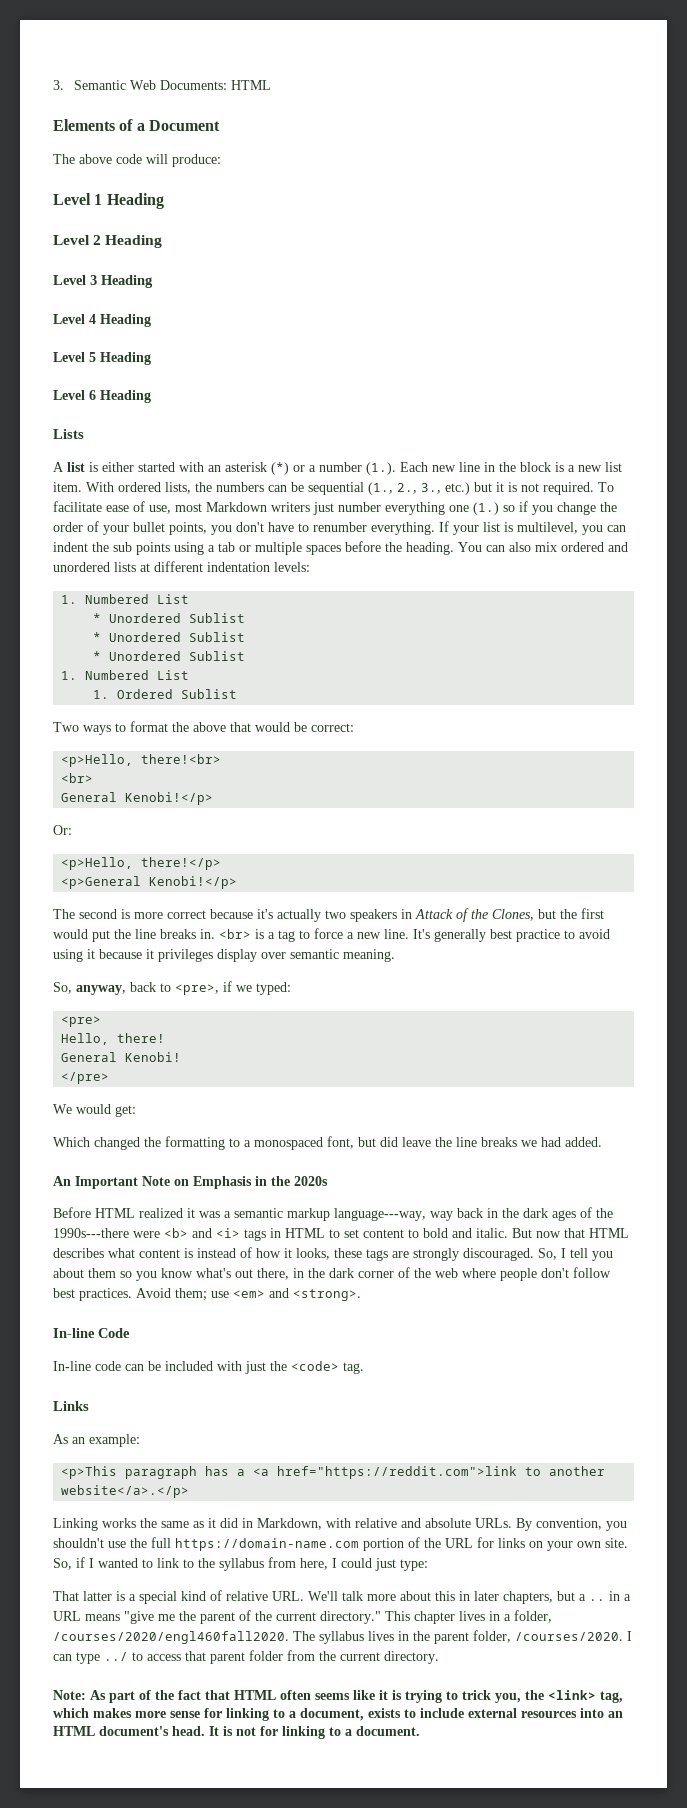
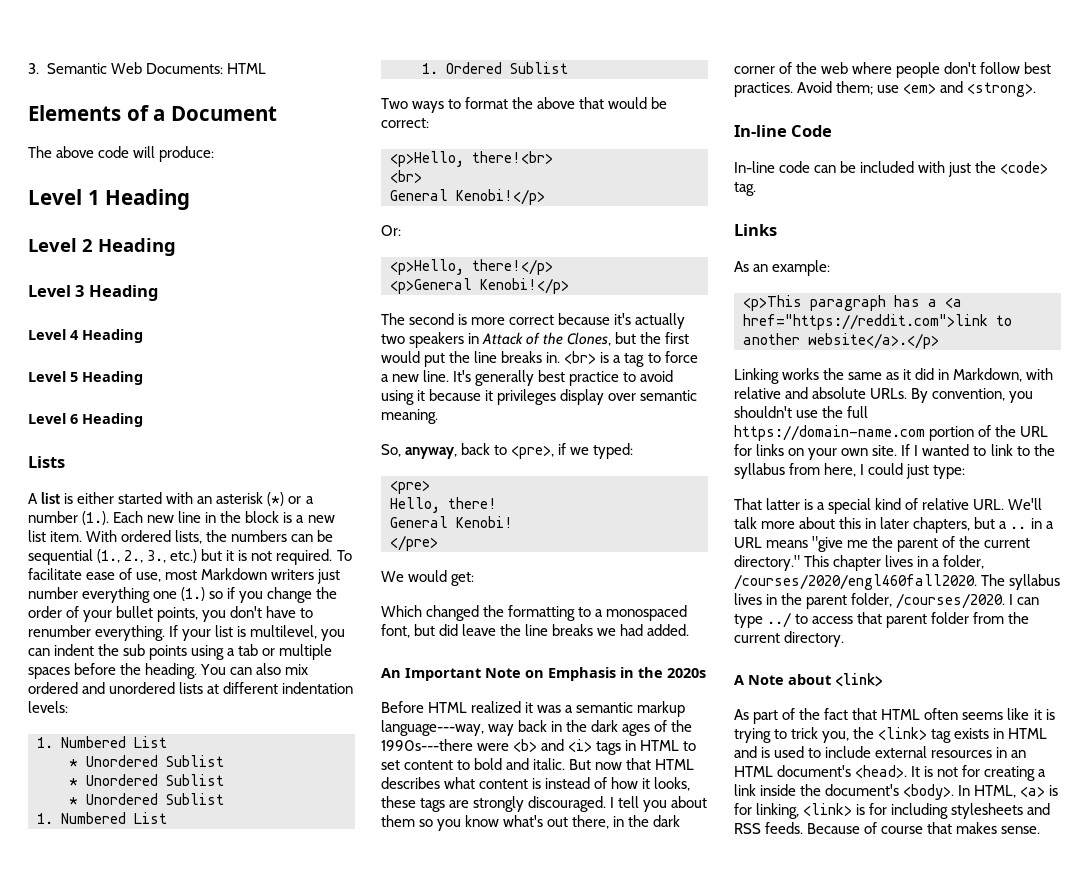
[538,1248,557,1260] So, -> (607, 804) none
[53,1557,85,1570] So, if -> [901,444,911,456] If
[53,1690,86,1700] Note: -> [734,673,883,687] A Note about <link> //
[600,1691,623,1703] [53,1708,401,1721] tag, which makes more sense for linking to a document, exists -> [931,728,1048,743] [734,746,805,758] tag exists in HTML and is used
[580,1708,604,1718] into -> [996,747,1008,758] in
[172,1726,205,1736] head. -> [855,765,908,778] <head>.
[282,1726,420,1739] linking to a document. -> [984,766,1047,781] [734,784,1059,800] [734,803,1051,819] [734,822,1041,834] creating a link inside the document's <body>. In HTML, <a> is for linking, <link> is for including stylesheets and RSS feeds. Because of course that makes sense.

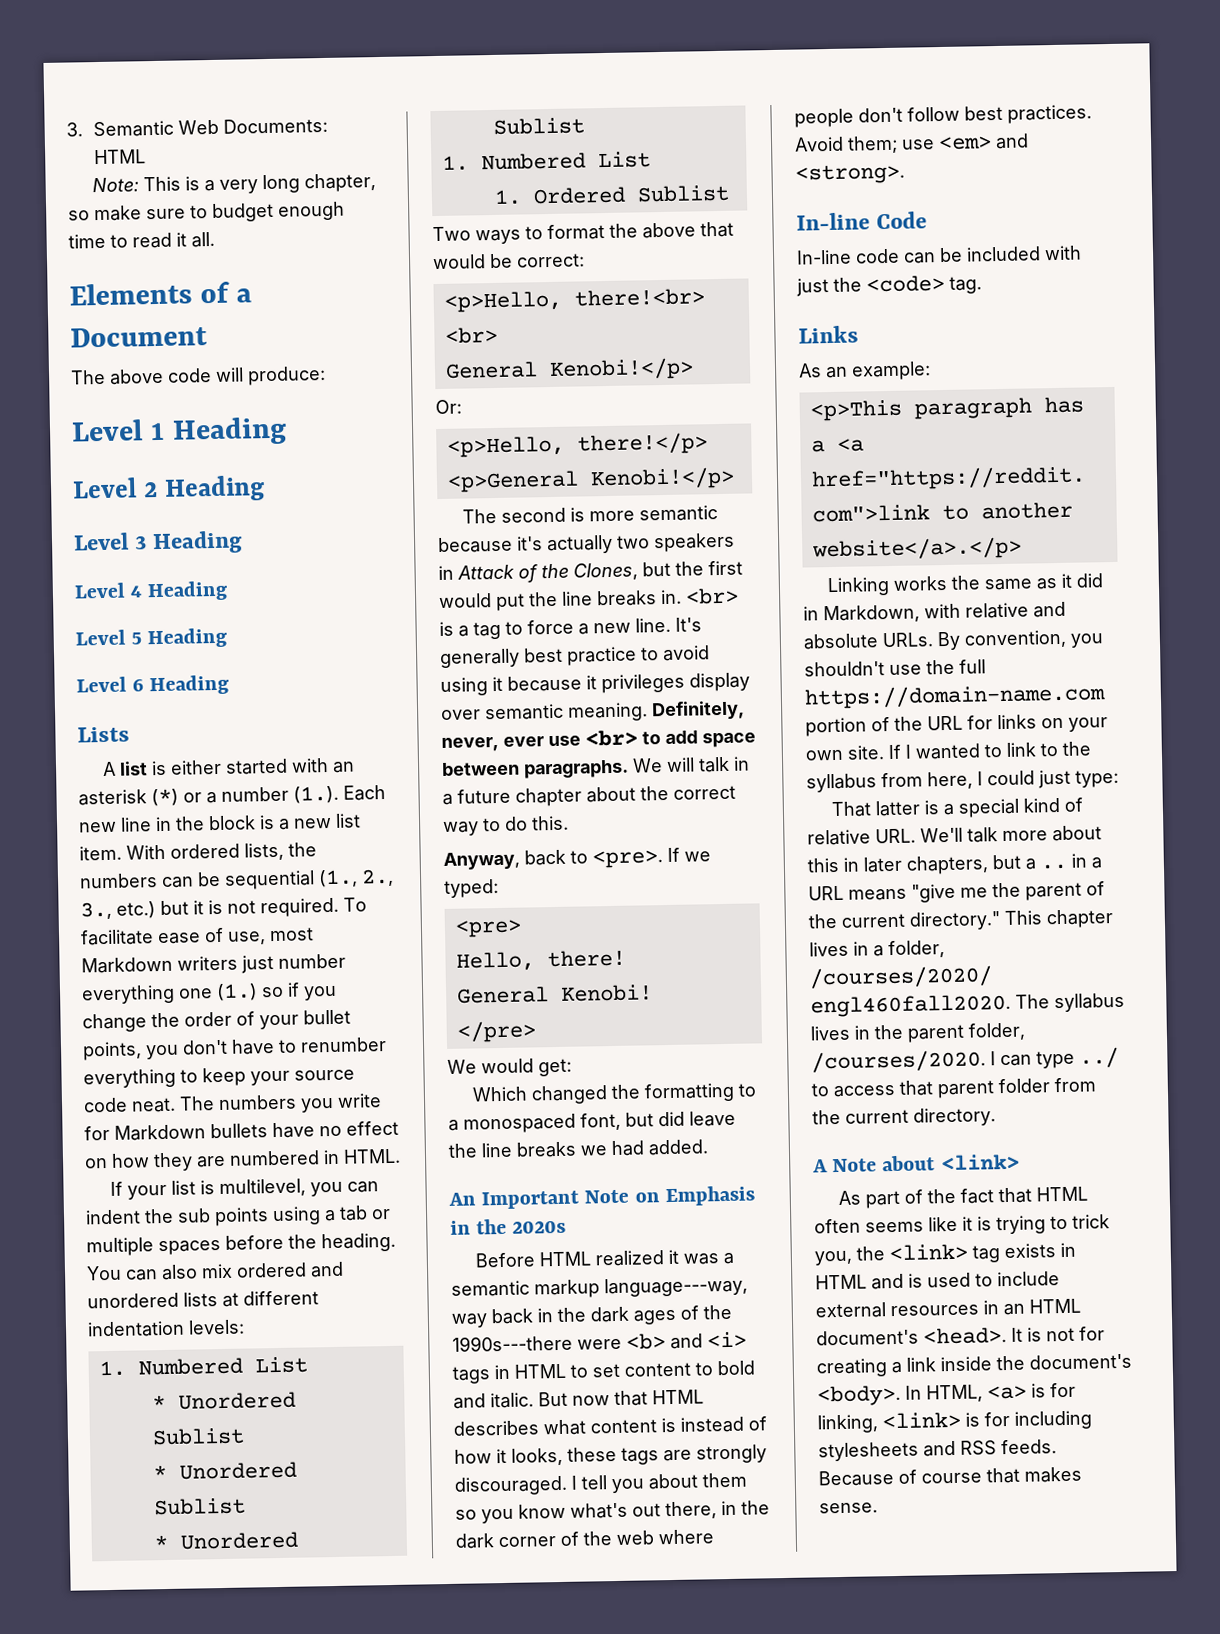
(266, 68) none -> [92,173,377,194] [68,201,345,222] [68,231,215,249] // Note: This is a very long chapter, so make sure to budget enough time to read it all.
[95,625,166,641] everything. -> [83,1067,355,1089] [83,1093,382,1113] [84,1120,399,1141] [84,1148,401,1172] everything to keep your source code neat. The numbers you write for Markdown bullets have no effect on how they are numbered in HTML. //
[509,315,555,325] correct -> [639,505,719,522] semantic
[381,443,567,459] // So, anyway, back to <pre>, if -> [651,700,745,721] [441,729,756,752] [442,756,750,779] [442,785,736,807] [443,815,569,836] [443,847,680,870] Definitely, never, ever use <br> to add space between paragraphs. We will talk in a future chapter about the correct way to do this. // Anyway, back to <pre>. If

